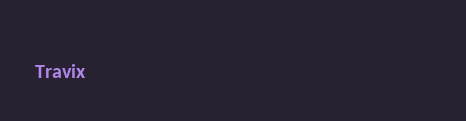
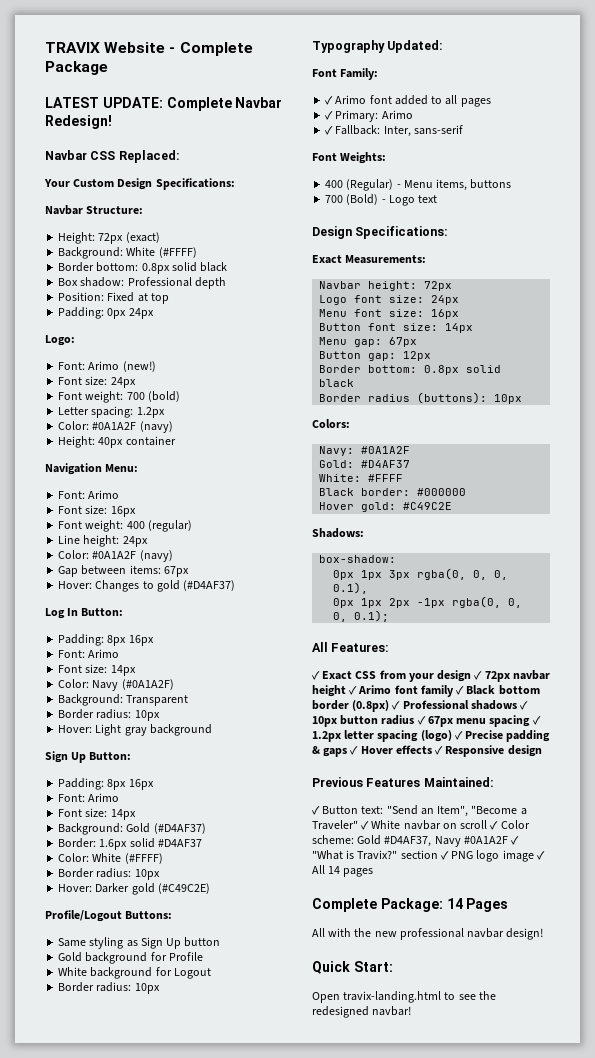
[35,64,86,78] Travix -> [45,42,253,56] [45,61,108,75] [45,97,283,111] [45,115,112,129] [45,150,180,163] [44,178,235,190] [45,205,144,215] [58,232,160,244] [58,247,197,259] [58,262,228,274] [58,277,226,289] [58,292,169,304] [58,307,154,319] [45,335,75,346] [58,361,156,372] [58,376,136,388] [58,391,180,403] [58,406,165,418] [58,421,173,433] [58,436,176,448] [45,463,139,475] [58,490,120,499] [58,505,136,517] [58,520,192,532] [58,535,148,547] [58,550,173,562] [58,565,189,577] [58,580,236,592] [45,608,124,619] [58,634,154,646] [58,649,120,658] [58,664,136,676] [58,679,174,691] [58,694,189,706] [58,709,160,721] [58,724,212,736] [45,751,132,763] [58,778,154,790] [58,793,120,802] [58,808,136,820] [58,823,206,835] [58,838,202,850] [58,853,163,864] [58,868,160,880] [58,883,210,895] [45,910,173,922] [58,937,221,949] [58,952,203,964] [58,967,211,979] [58,982,160,994] [312,40,444,53] [312,68,379,80] [325,95,491,107] [325,110,413,122] [325,125,463,137] [312,152,387,164] [325,179,512,191] [325,194,438,206] [312,226,449,239] [312,255,427,264] [319,281,453,291] [319,295,460,305] [319,309,460,319] [319,323,474,333] [319,337,418,347] [319,351,432,361] [319,365,502,375] [319,379,355,387] [319,392,523,404] [312,419,350,428] [319,446,411,456] [319,460,411,468] [319,474,404,482] [319,488,467,496] [319,502,453,512] [312,528,364,538] [319,555,397,563] [333,568,509,580] [333,582,369,594] [333,596,523,608] [333,610,390,622] [312,642,390,652] [312,670,550,682] [312,685,540,697] [312,700,529,712] [312,715,541,727] [312,730,551,742] [312,745,542,757] [312,777,494,787] [312,805,527,817] [312,820,530,830] [312,835,520,847] [312,850,545,862] [312,865,374,877] [312,898,509,912] [312,928,544,940] [312,961,393,974] [312,991,496,1003] [312,1006,412,1018] TRAVIX Website - Complete Package // LATEST UPDATE: Complete Navbar Redesign! // Navbar CSS Replaced: // Your Custom Design Specifications: // Navbar Structure: // Height: 72px (exact) // Background: White (#FFFF) // Border bottom: 0.8px solid black // Box shadow: Professional depth // Position: Fixed at top // Padding: 0px 24px // Logo: // Font: Arimo (new!) // Font size: 24px // Font weight: 700 (bold) // Letter spacing: 1.2px // Color: #0A1A2F (navy) // Height: 40px container // Navigation Menu: // Font: Arimo // Font size: 16px // Font weight: 400 (regular) // Line height: 24px // Color: #0A1A2F (navy) // Gap between items: 67px // Hover: Changes to gold (#D4AF37) // Log In Button: // Padding: 8px 16px // Font: Arimo // Font size: 14px // Color: Navy (#0A1A2F) // Background: Transparent // Border radius: 10px // Hover: Light gray background // Sign Up Button: // Padding: 8px 16px // Font: Arimo // Font size: 14px // Background: Gold (#D4AF37) // Border: 1.6px solid #D4AF37 // Color: White (#FFFF) // Border radius: 10px // Hover: Darker gold (#C49C2E) // Profile/Logout Buttons: // Same styling as Sign Up button // Gold background for Profile // White background for Logout // Border radius: 10px // Typography Updated: // Font Family: // ✓ Arimo font added to all pages // ✓ Primary: Arimo // ✓ Fallback: Inter, sans-serif // Font Weights: // 400 (Regular) - Menu items, buttons // 700 (Bold) - Logo text // Design Specifications: // Exact Measurements: // Navbar height: 72px // Logo font size: 24px // Menu font size: 16px // Button font size: 14px // Menu gap: 67px // Button gap: 12px // Border bottom: 0.8px solid black // Border radius (buttons): 10px // Colors: // Navy: #0A1A2F // Gold: #D4AF37 // White: #FFFF // Black border: #000000 // Hover gold: #C49C2E // Shadows: // box-shadow: // 0px 1px 3px rgba(0, 0, 0, 0.1), // 0px 1px 2px -1px rgba(0, 0, 0, 0.1); // All Features: // ✓ Exact CSS from your design ✓ 72px navbar height ✓ Arimo font family ✓ Black bottom border (0.8px) ✓ Professional shadows ✓ 10px button radius ✓ 67px menu spacing ✓ 1.2px letter spacing (logo) ✓ Precise padding & gaps ✓ Hover effects ✓ Responsive design // Previous Features Maintained: // ✓ Button text: "Send an Item", "Become a Traveler" ✓ White navbar on scroll ✓ Color scheme: Gold #D4AF37, Navy #0A1A2F ✓ "What is Travix?" section ✓ PNG logo image ✓ All 14 pages // Complete Package: 14 Pages // All with the new professional navbar design! // Quick Start: // Open travix-landing.html to see the redesigned navbar!

